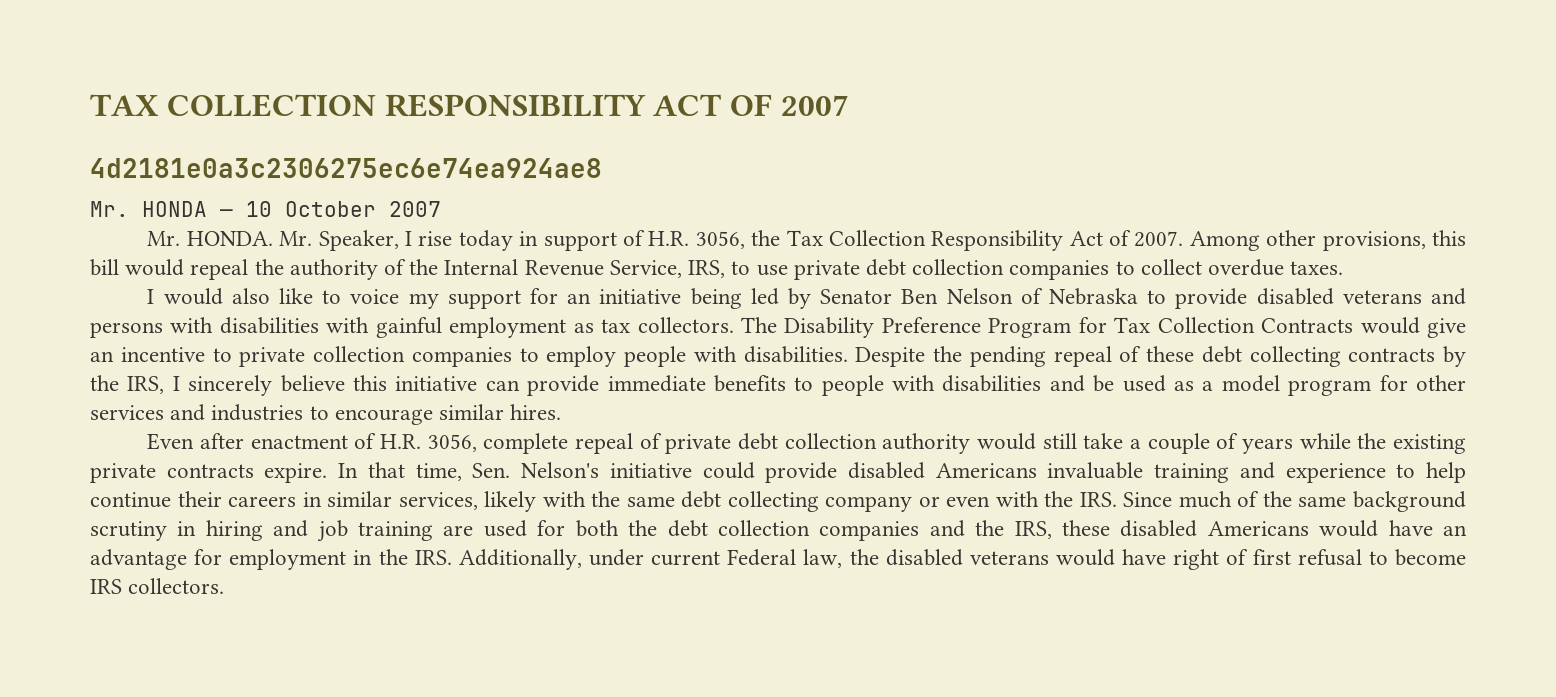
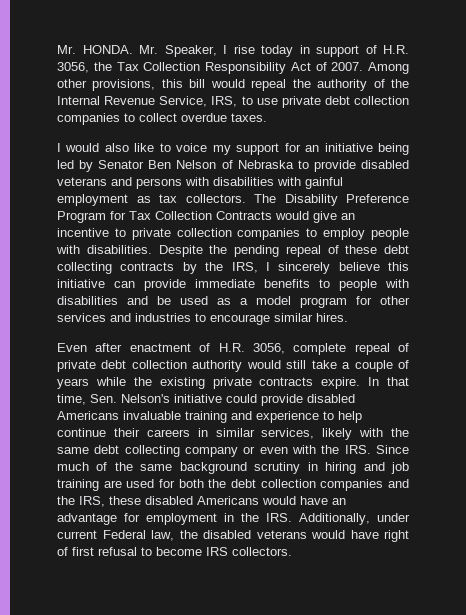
[90,94,849,117] [90,158,602,178] [90,201,441,217] TAX COLLECTION RESPONSIBILITY ACT OF 2007 // 4d2181e0a3c2306275ec6e74ea924ae8 // Mr. HONDA — 10 October 2007 // -> (57, 49) none

